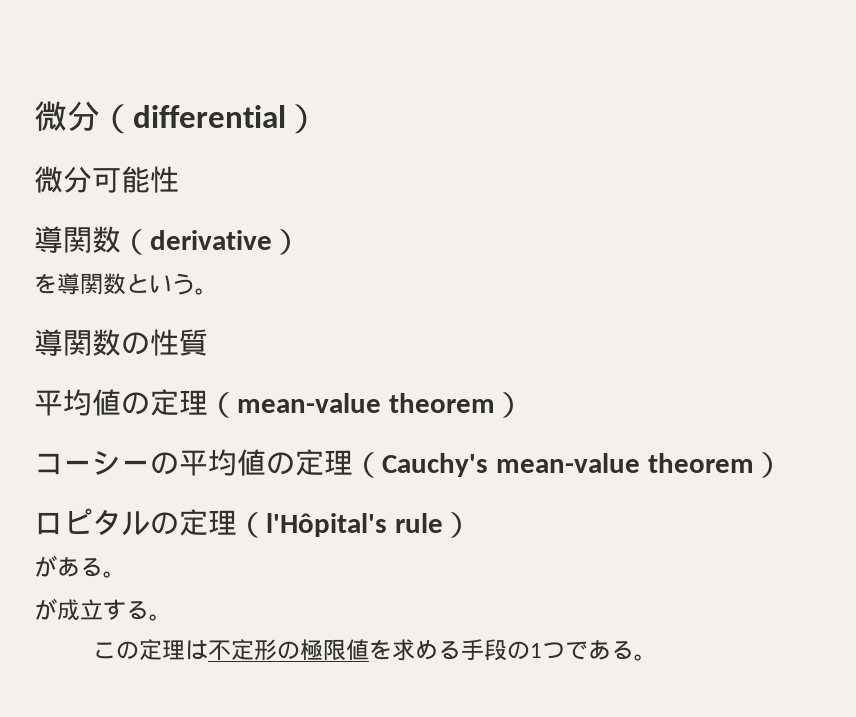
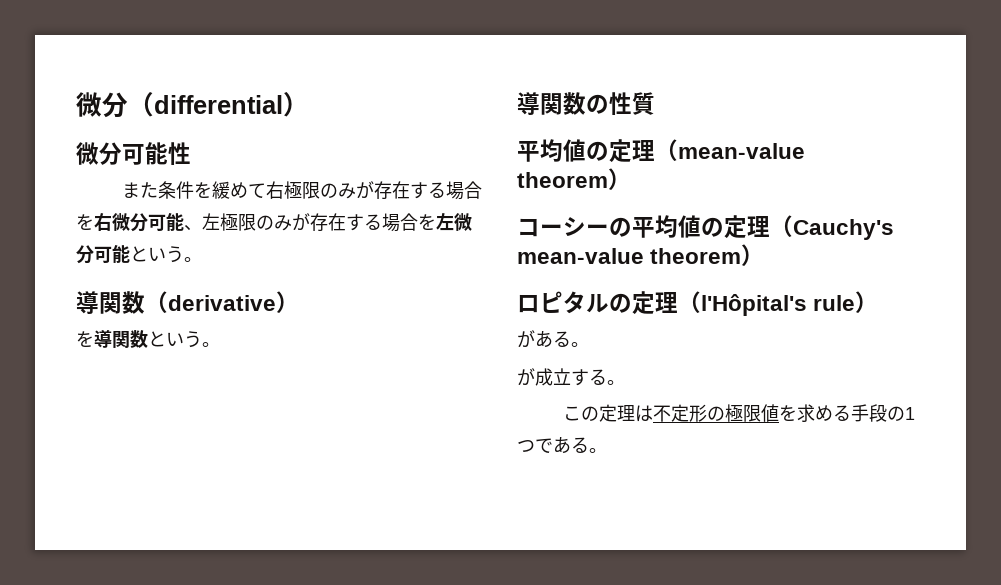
(179, 179) none -> [122,181,483,200] [76,213,472,232] [76,245,202,264] // また条件を緩めて右極限のみが存在する場合を右微分可能、左極限のみが存在する場合を左微分可能という。

